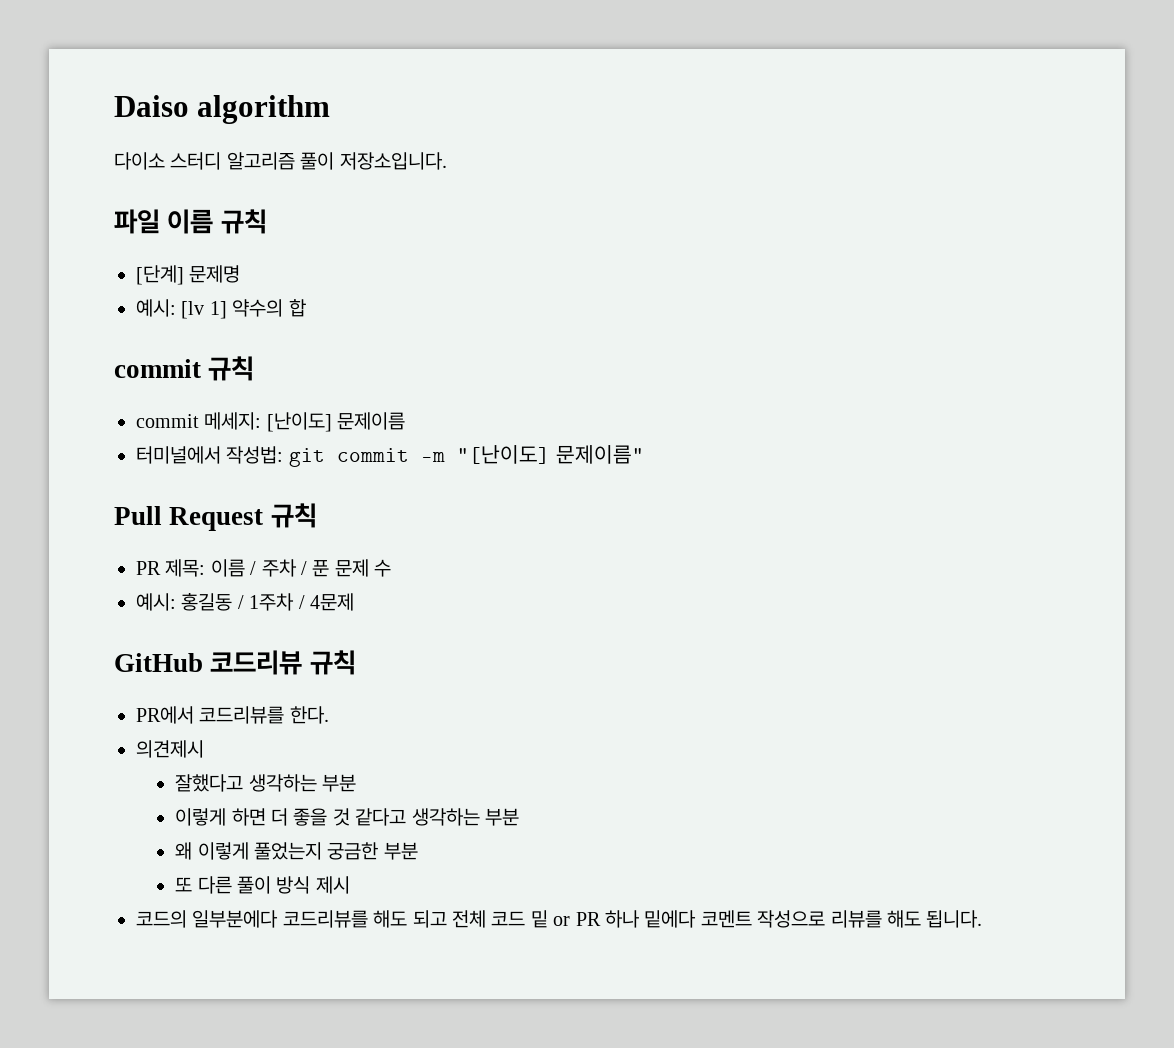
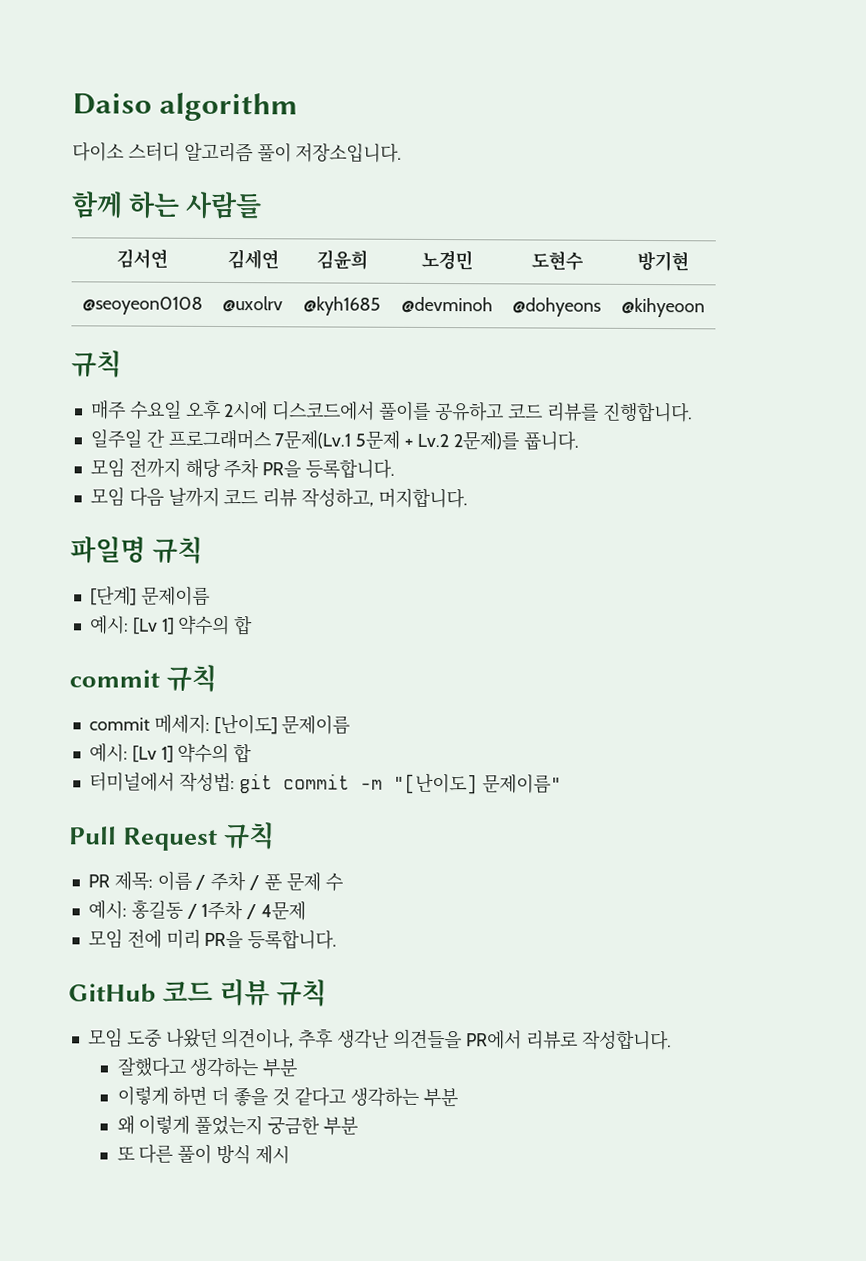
[114,209,214,234] 파일 이름 -> [71,191,263,220] [116,248,168,269] [226,249,279,270] [316,249,368,270] [420,249,473,270] [530,250,584,271] [637,250,689,272] [81,296,203,315] [222,296,283,313] [303,296,381,316] [400,296,493,314] [512,297,601,317] [621,297,705,318] [71,350,122,378] [89,399,693,423] [89,429,579,451] [89,457,396,479] [89,486,468,509] [70,536,146,564] 함께 하는 사람들 // 김서연 | 김세연 | 김윤희 | 노경민 | 도현수 | 방기현 // @seoyeon0108 | @uxolrv | @kyh1685 | @devminoh | @dohyeons | @kihyeoon // 규칙 // 매주 수요일 오후 2시에 디스코드에서 풀이를 공유하고 코드 리뷰를 진행합니다. // 일주일 간 프로그래머스 7문제(Lv.1 5문제 + Lv.2 2문제)를 풉니다. // 모임 전까지 해당 주차 PR을 등록합니다. // 모임 다음 날까지 코드 리뷰 작성하고, 머지합니다. // 파일명
[189,265,241,283] [136,299,205,319] 문제명 // 예시: [lv -> [140,586,210,606] [88,615,158,635] 문제이름 // 예시: [Lv
(406, 421) none -> [88,742,253,764] // 예시: [Lv 1] 약수의 합
(354, 602) none -> [87,929,338,950] // 모임 전에 미리 PR을 등록합니다.
[210,650,356,675] [136,706,329,724] [136,740,204,758] 코드리뷰 규칙 // PR에서 코드리뷰를 한다. // 의견제시 -> [162,978,328,1007] [87,1027,672,1051] 코드 리뷰 규칙 // 모임 도중 나왔던 의견이나, 추후 생각난 의견들을 PR에서 리뷰로 작성합니다.
[136,910,983,928] // 코드의 일부분에다 코드리뷰를 해도 되고 전체 코드 밑 or PR 하나 밑에다 코멘트 작성으로 리뷰를 해도 됩니다. -> (290, 1155) none

